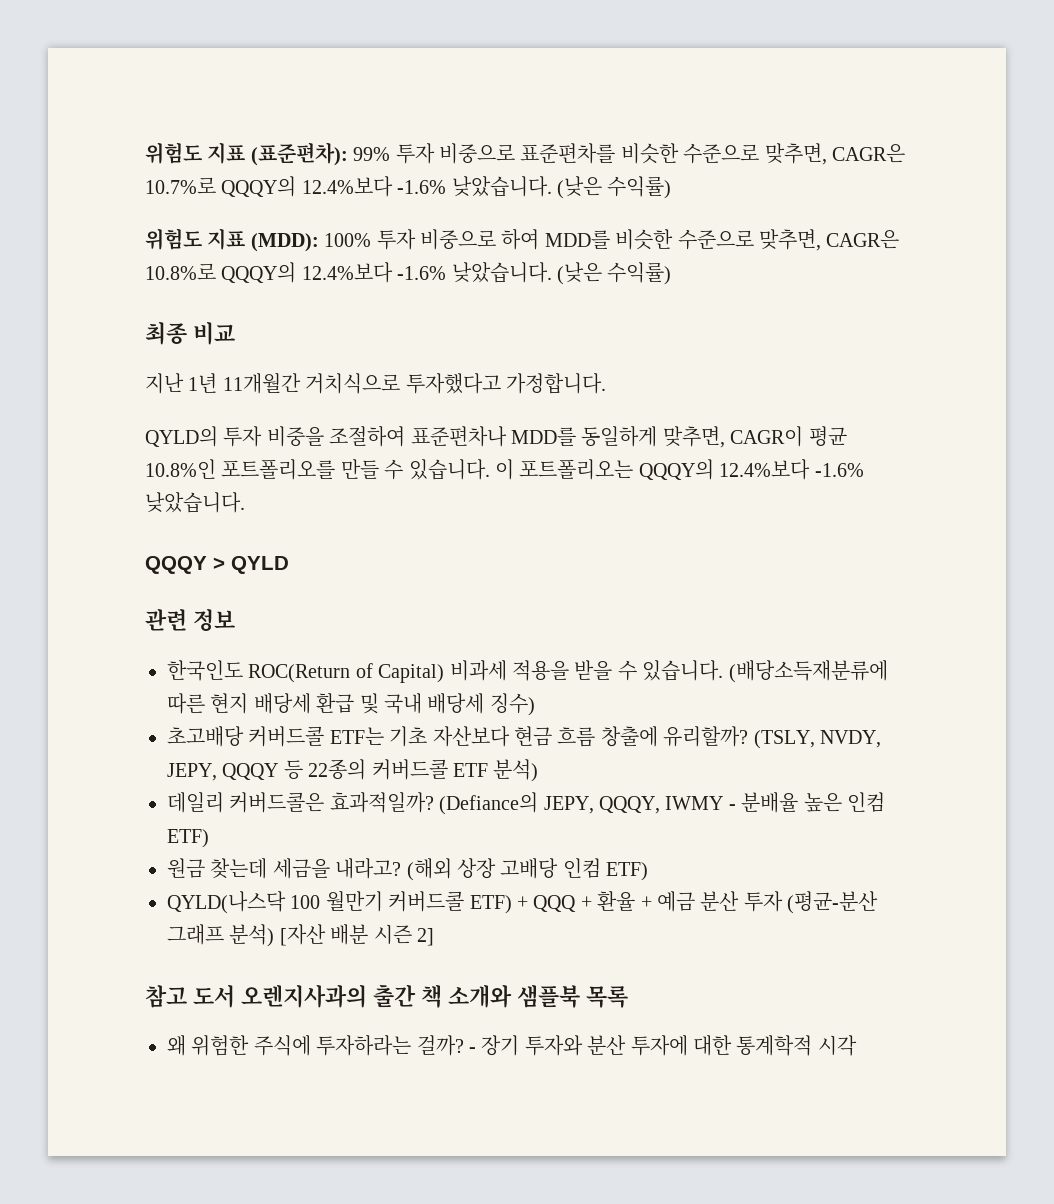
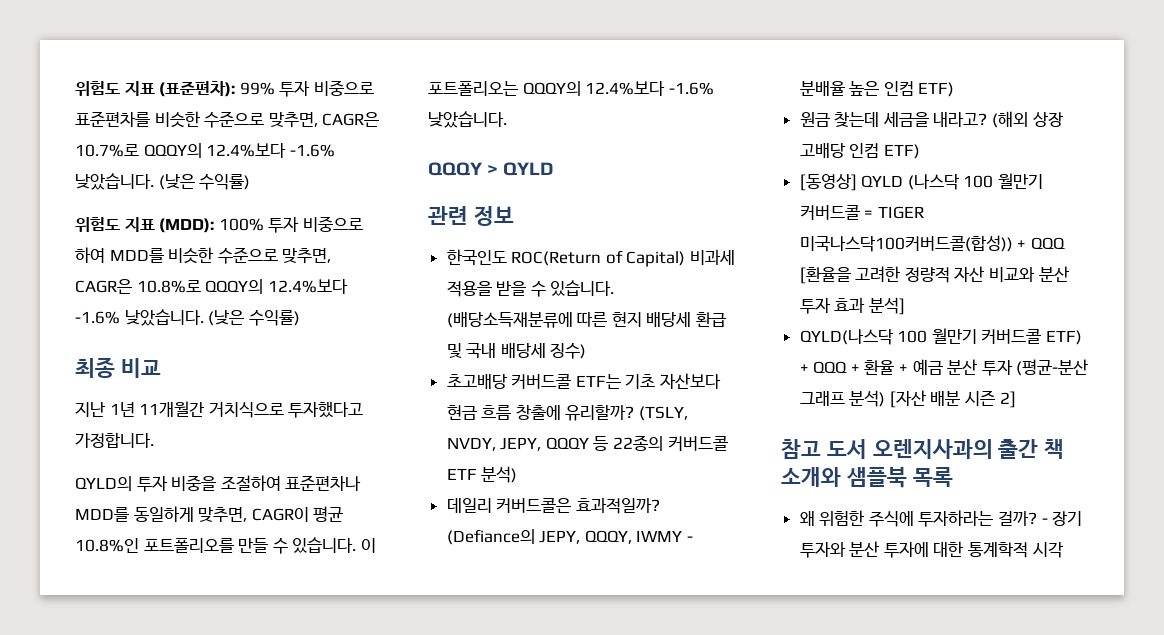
(649, 871) none -> [799,173,1044,191] [799,205,924,220] [799,235,1065,252] [799,266,1069,284] [799,297,905,315] // [동영상] QYLD (나스닥 100 월만기 커버드콜 = TIGER 미국나스닥100커버드콜(합성)) + QQQ [환율을 고려한 정량적 자산 비교와 분산 투자 효과 분석]

